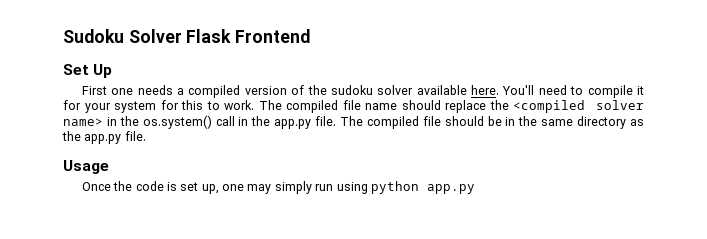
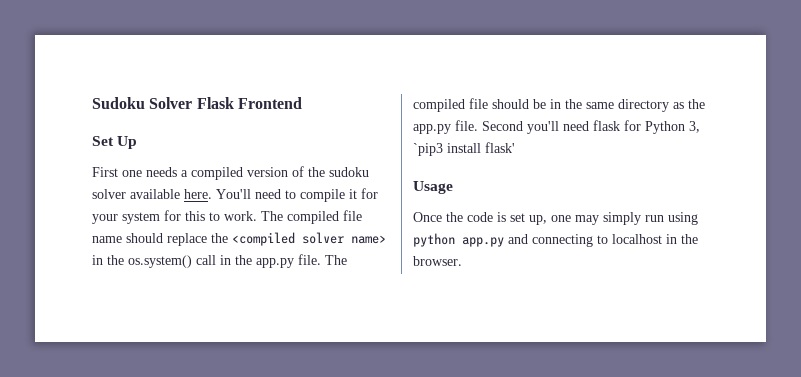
(146, 136) none -> [482,120,700,134] [413,142,515,156] Second you'll need flask for Python 3, `pip3 install flask'
(475, 189) none -> [508,234,698,247] [413,256,462,266] and connecting to localhost in the browser.

